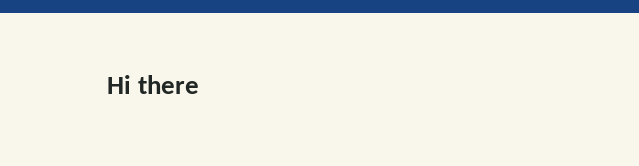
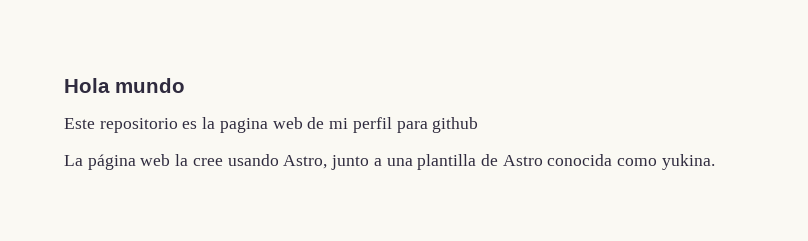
[107,75,200,94] Hi there -> [64,78,185,93] [64,117,479,133] [64,154,715,170] Hola mundo // Este repositorio es la pagina web de mi perfil para github // La página web la cree usando Astro, junto a una plantilla de Astro conocida como yukina.

